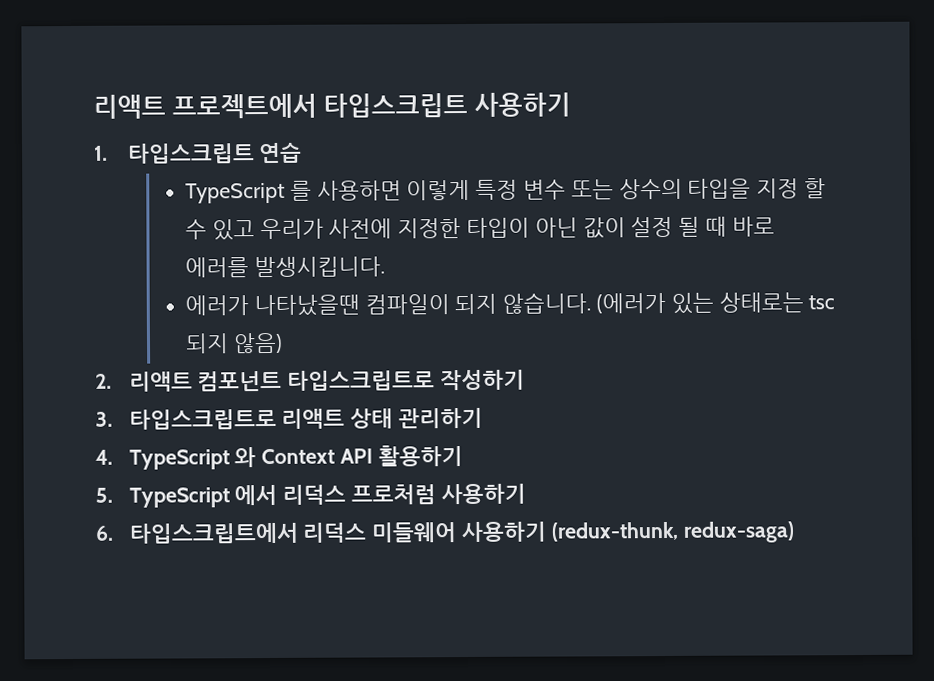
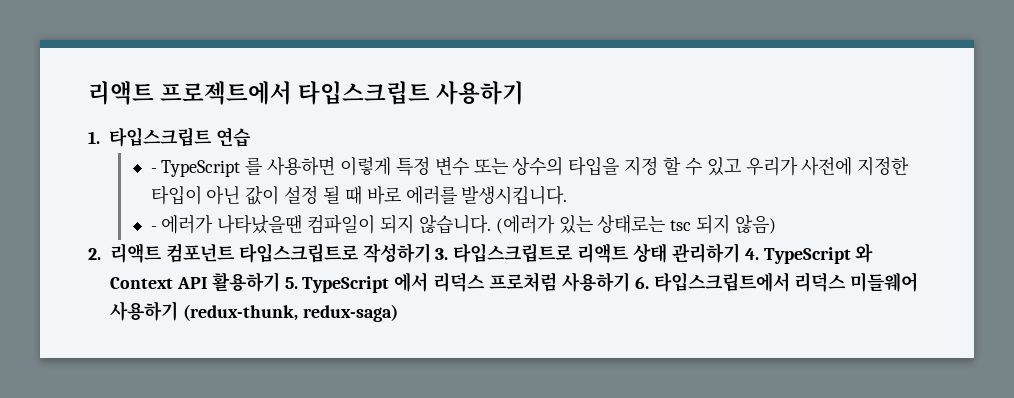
(303, 153) none -> [150,168,157,173] -
(385, 267) none -> [150,226,157,231] -
(526, 380) // -> (431, 253) none
(484, 418) // -> (740, 253) none
(463, 456) // -> (280, 282) none
(526, 494) // -> (630, 282) none

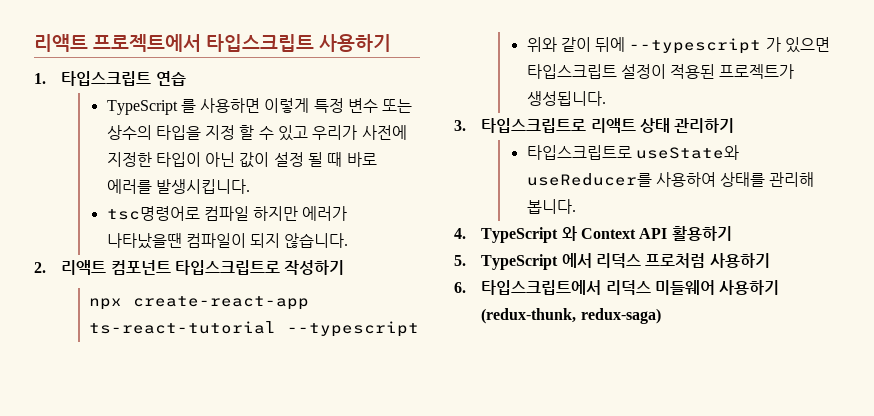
[150,168,157,173] - -> (186, 78) none
[150,226,157,231] - -> [106,206,299,221] tsc명령어로 컴파일 하지만
[495,214,777,234] (에러가 있는 상태로는 tsc 되지 않음) -> (349, 240) none
(431, 253) none -> [88,296,309,310] [88,321,419,337] [526,37,831,54] [526,64,795,79] [526,91,606,106] // npx create-react-app ts-react-tutorial --typescript // 위와 같이 뒤에 --typescript 가 있으면 타입스크립트 설정이 적용된 프로젝트가 생성됩니다. //
(740, 253) none -> [526,145,739,160] [526,172,815,187] [526,199,576,214] // 타입스크립트로 useState와 useReducer를 사용하여 상태를 관리해 봅니다. //
(280, 282) none -> (732, 233) //
(630, 282) none -> (770, 260) //

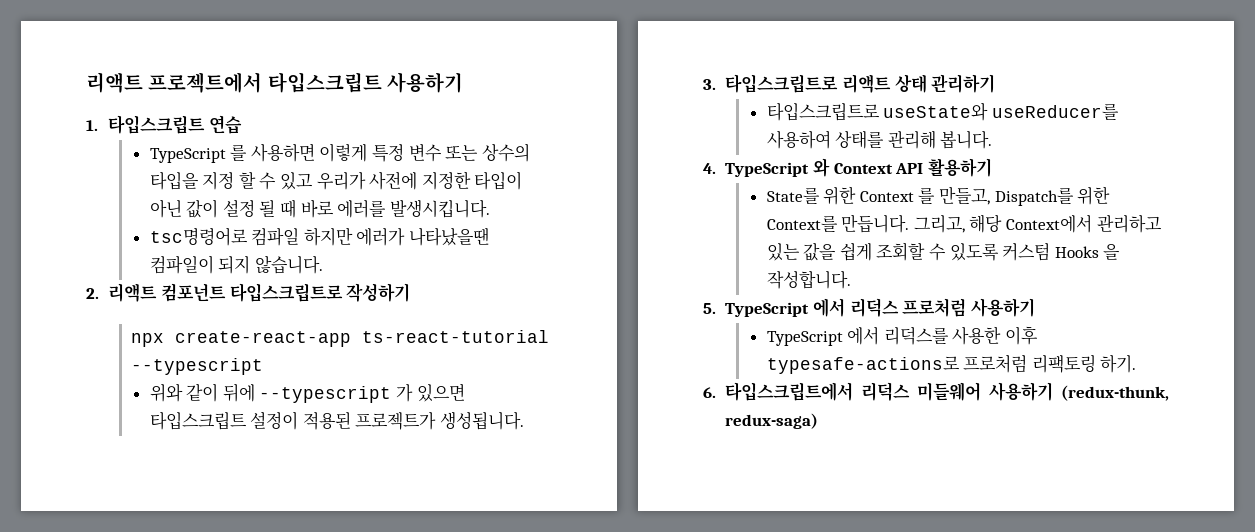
(732, 233) none -> [766,186,1111,206] [766,214,1162,233] [766,242,1121,261] [766,271,851,289] // State를 위한 Context 를 만들고, Dispatch를 위한 Context를 만듭니다. 그리고, 해당 Context에서 관리하고 있는 값을 쉽게 조회할 수 있도록 커스텀 Hooks 을 작성합니다.
(770, 260) none -> [766,326,1038,346] [766,354,1137,374] // TypeScript 에서 리덕스를 사용한 이후 typesafe-actions로 프로처럼 리팩토링 하기.

